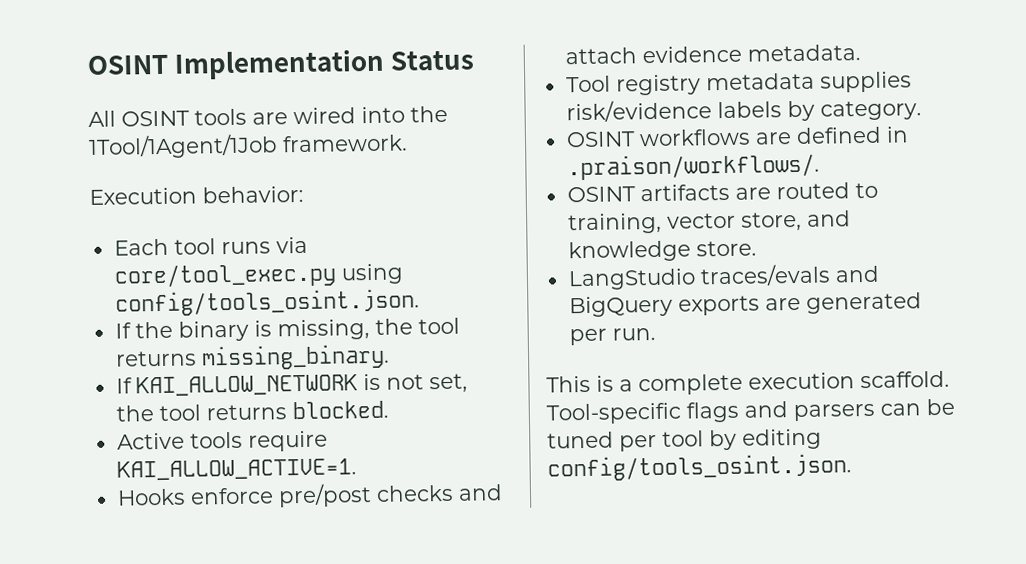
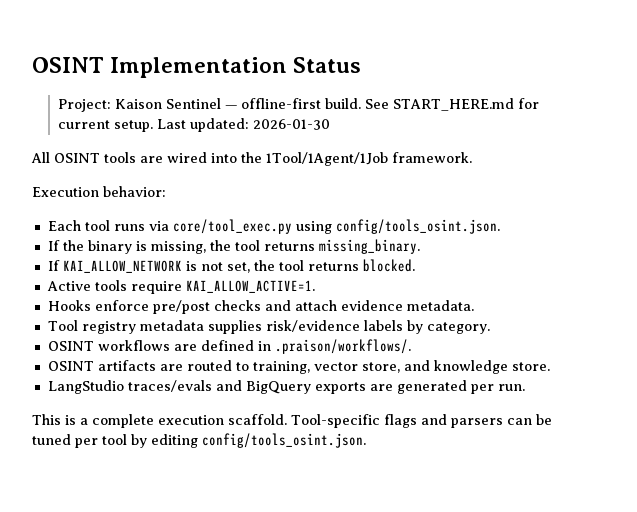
(475, 60) none -> [58,98,540,112] [58,118,331,132] // Project: Kaison Sentinel — offline-first build. See START_HERE.md for current setup. Last updated: 2026-01-30

